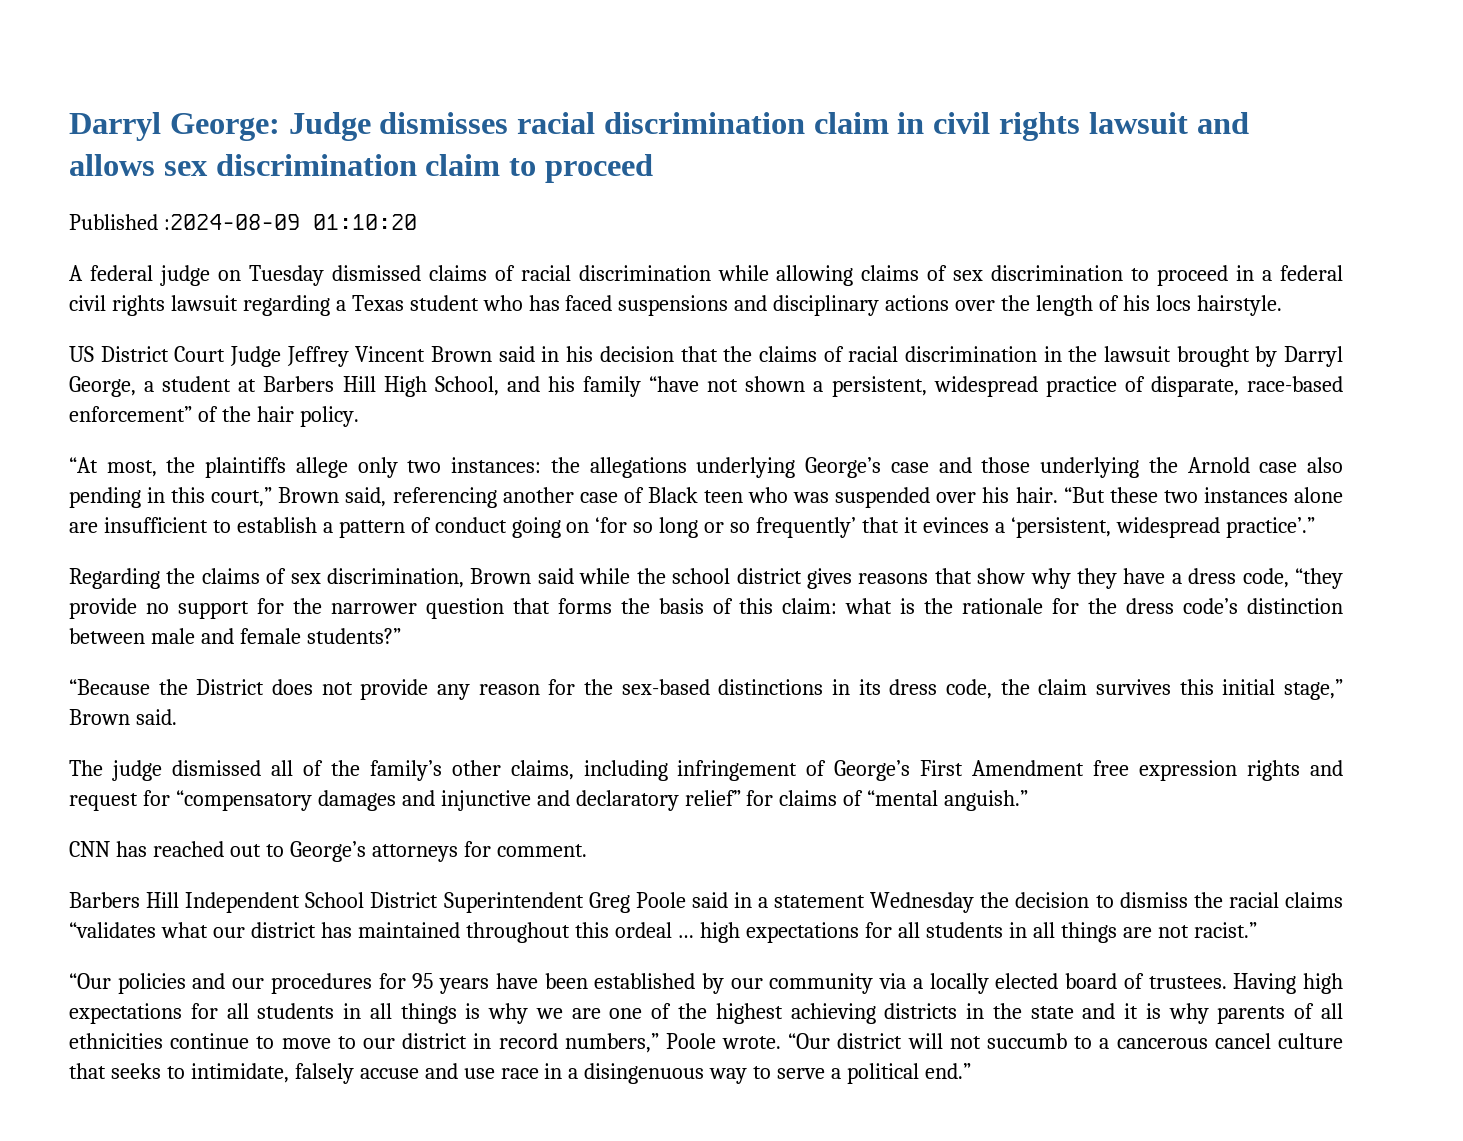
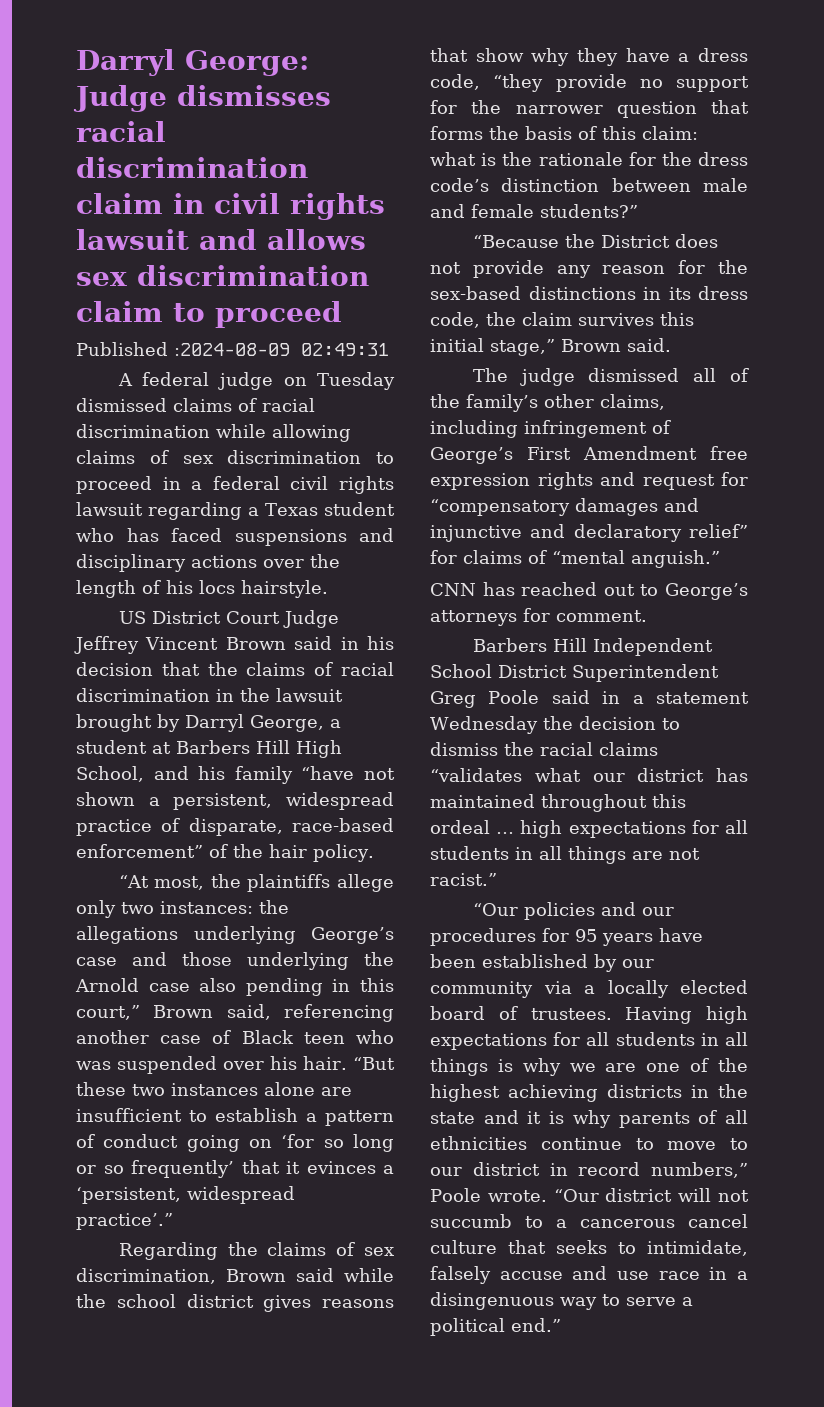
[312,214,417,230] 01:10:20 -> [301,343,389,356] 02:49:31

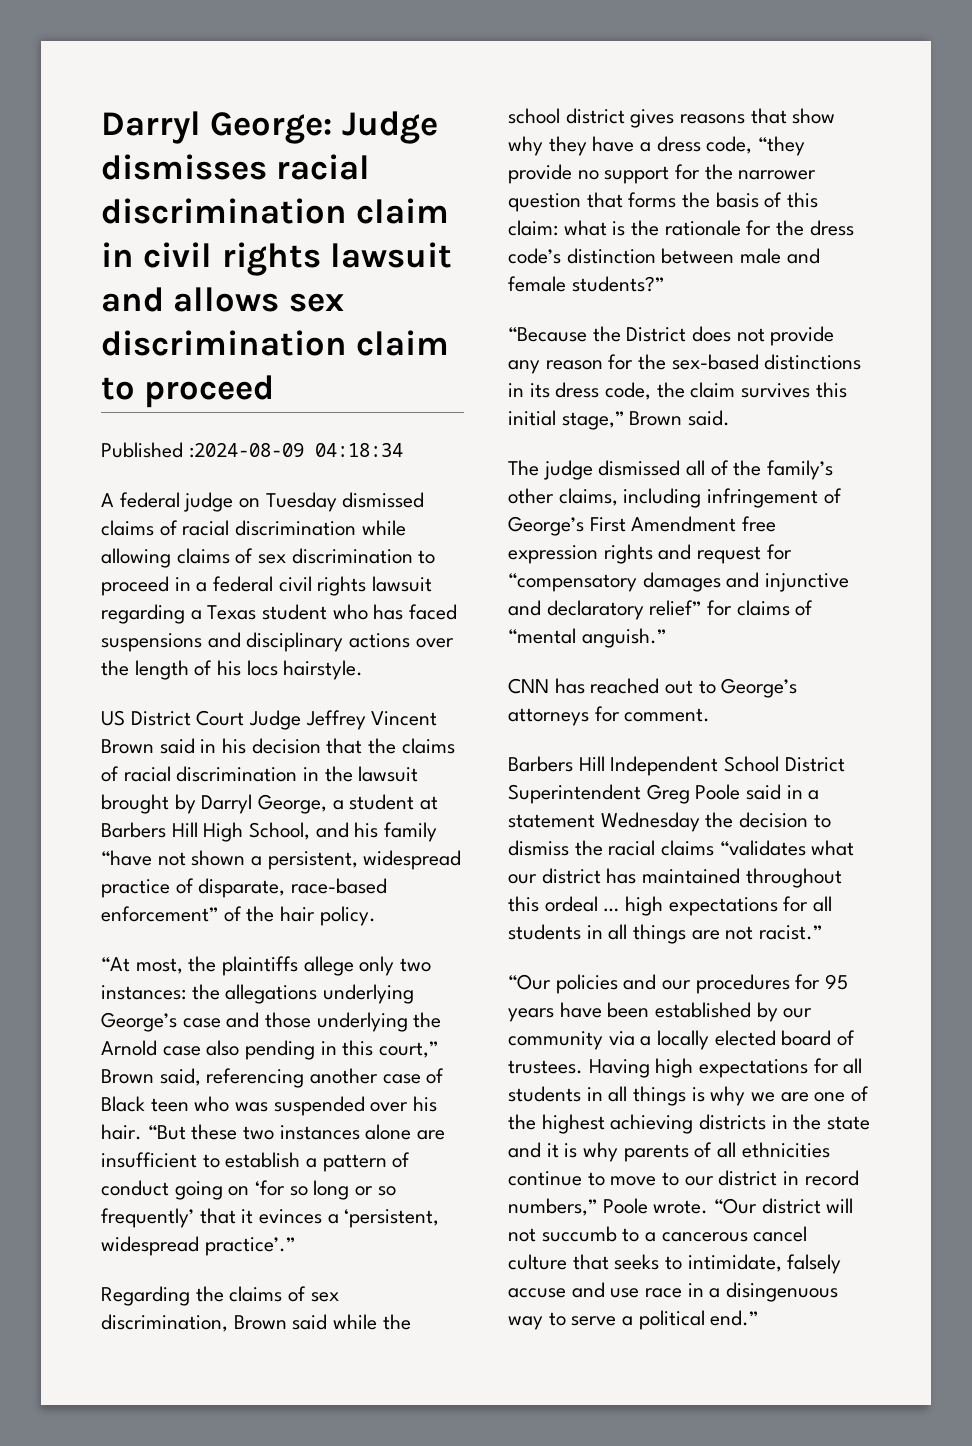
[301,343,389,356] 02:49:31 -> [314,443,403,457] 04:18:34

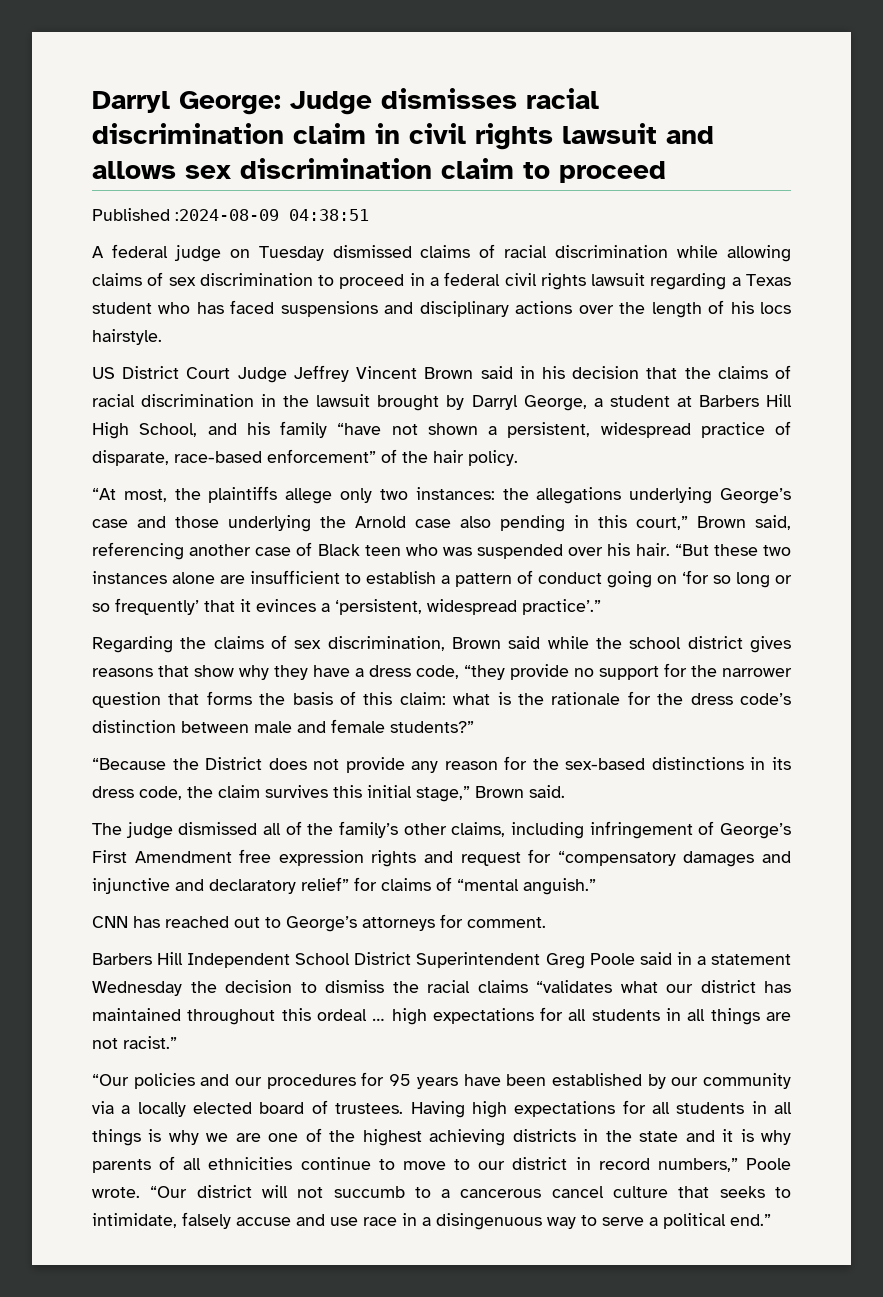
[314,443,403,457] 04:18:34 -> [289,209,369,221] 04:38:51

